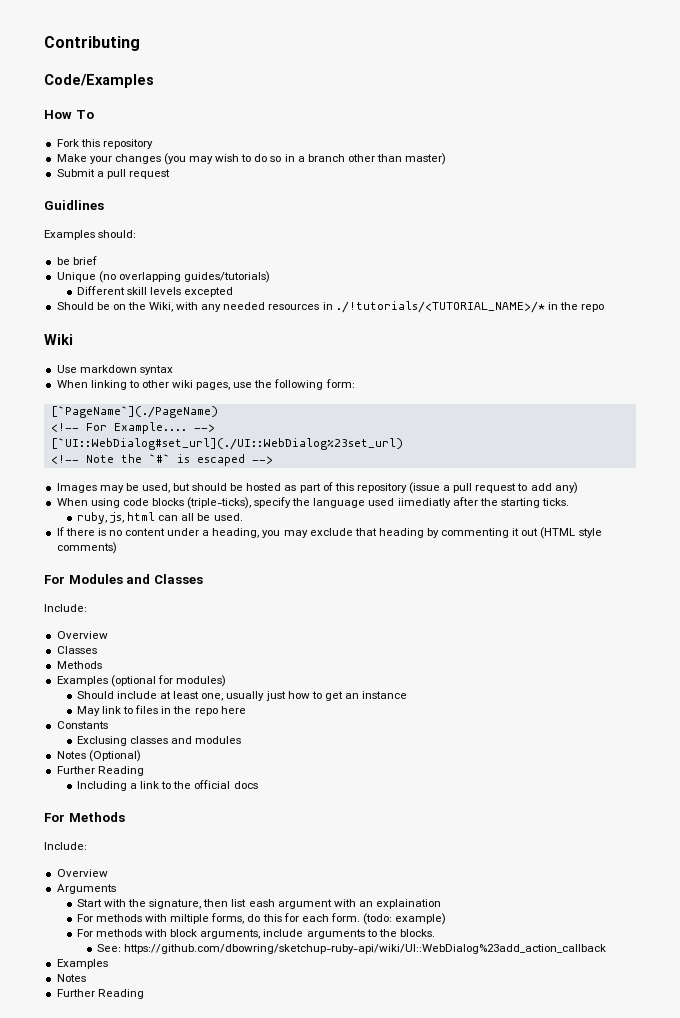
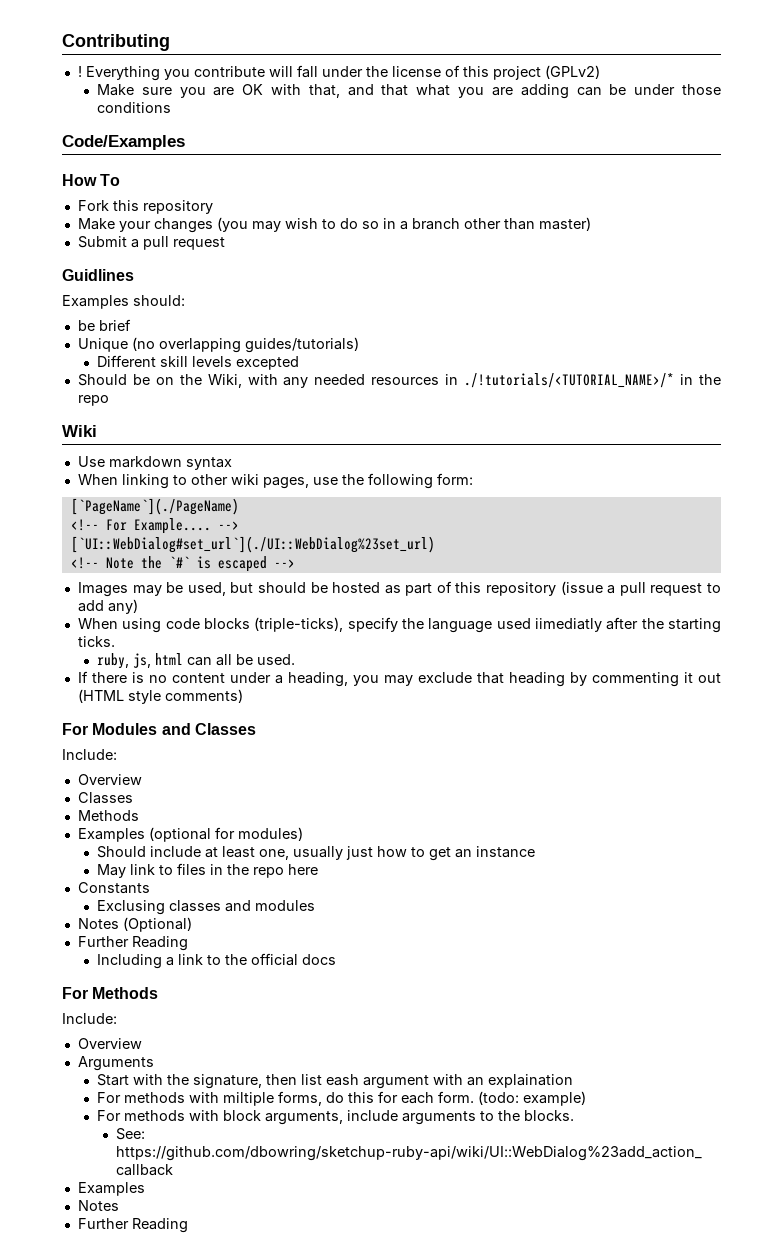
(140, 43) none -> [77,65,600,81] [96,84,721,99] [96,102,171,113] // ! Everything you contribute will fall under the license of this project (GPLv2) // Make sure you are OK with that, and that what you are adding can be under those conditions
[50,438,403,450] [`UI::WebDialog#set_url](./UI::WebDialog%23set_url) -> [70,536,435,553] [`UI::WebDialog#set_url`](./UI::WebDialog%23set_url)

